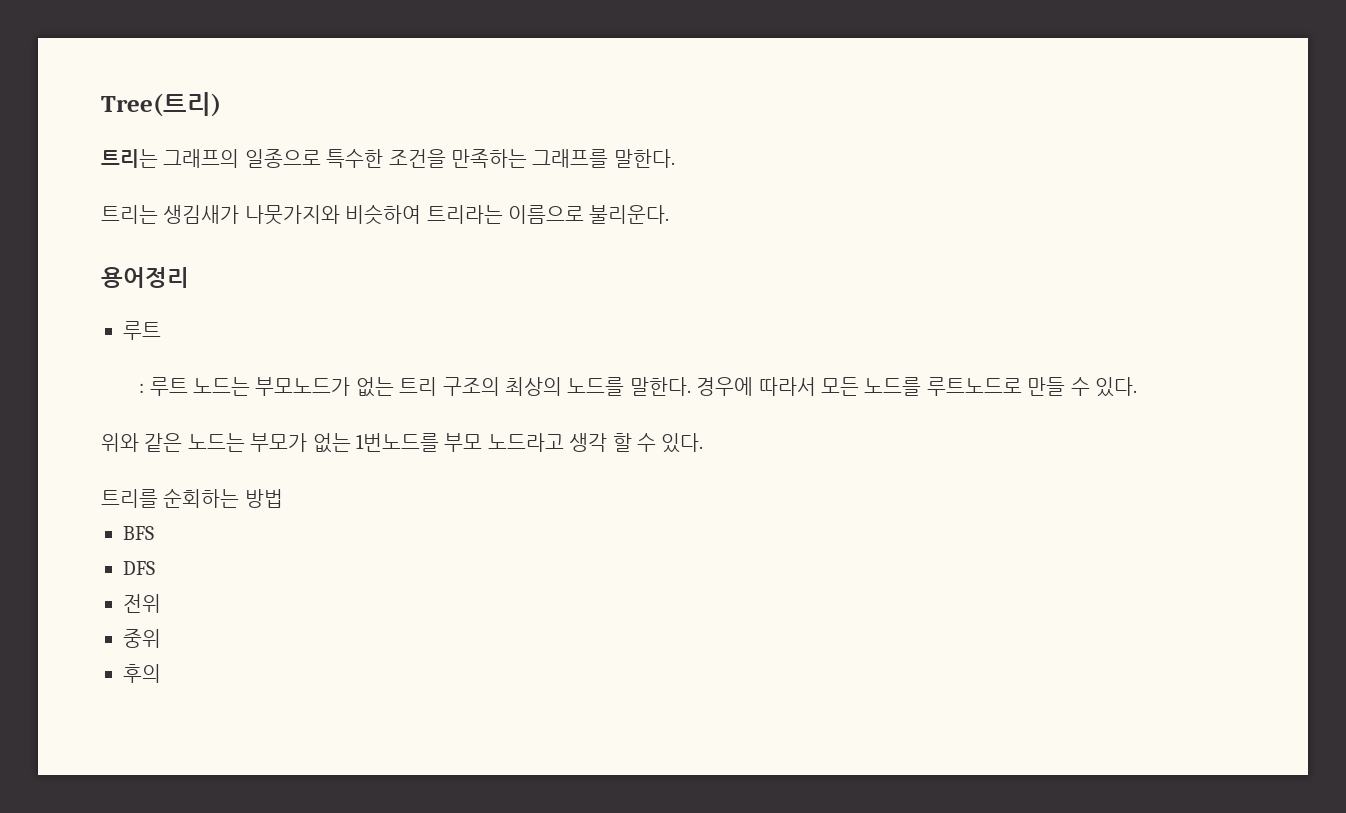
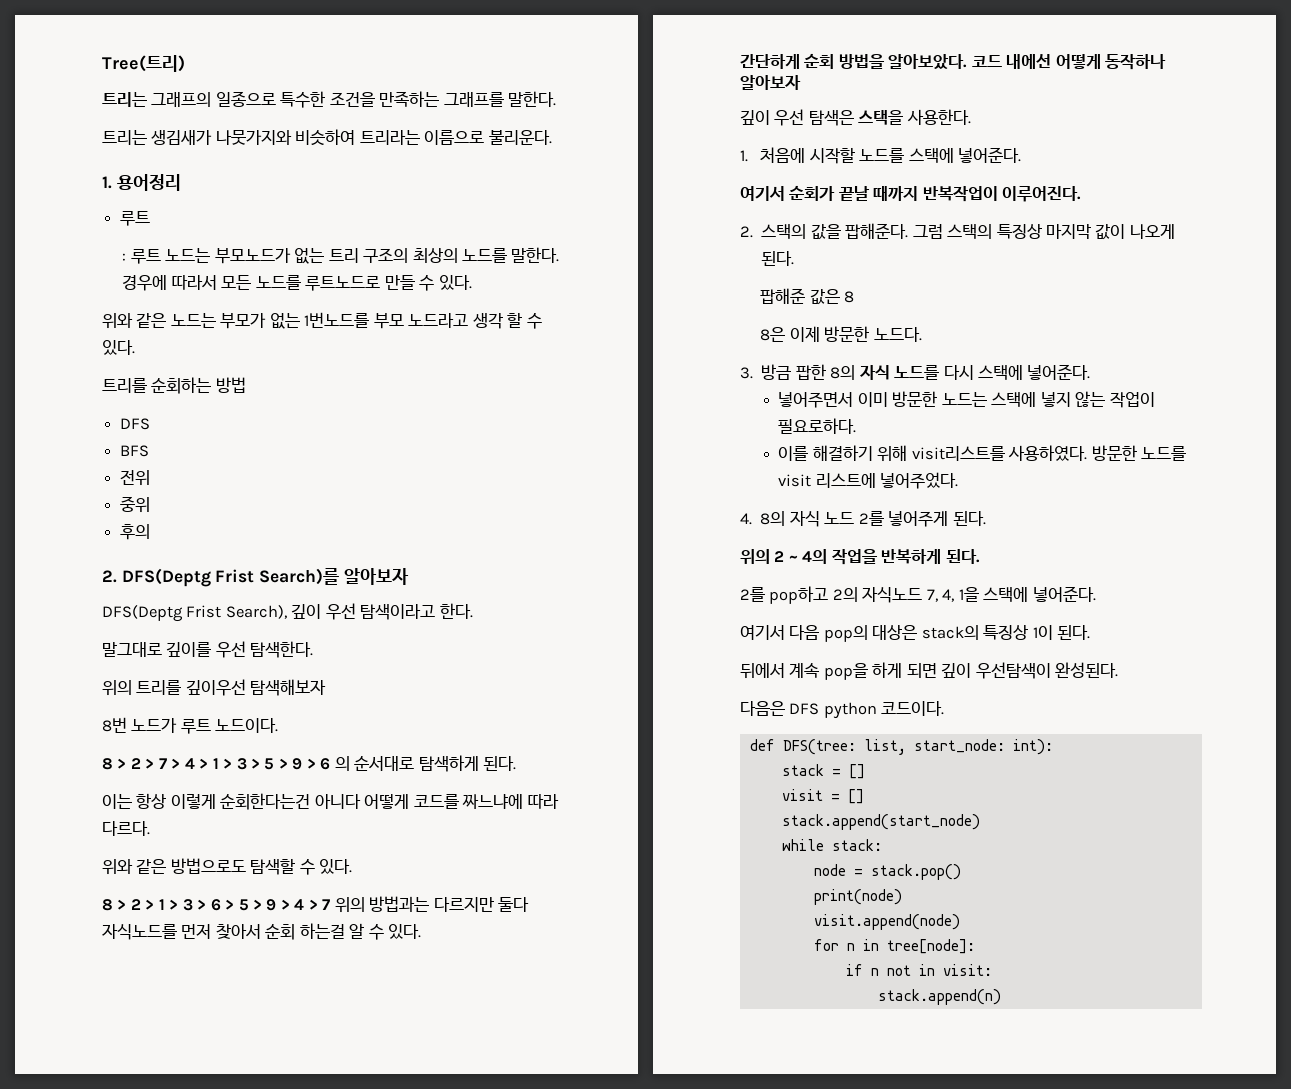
(670, 214) none -> [102,176,112,189] 1.
(283, 498) none -> [120,418,151,430] // DFS
[123,561,155,575] // DFS -> (150, 451) none
(161, 673) none -> [102,568,409,587] [102,603,473,622] [102,641,314,658] [102,679,327,696] [102,717,279,734] [102,755,517,772] [102,793,559,810] [102,821,150,836] [102,858,353,875] [102,896,530,913] [102,923,422,940] [740,53,1167,70] [740,75,801,90] [740,109,971,126] [740,147,1022,164] [740,185,1082,202] [740,223,1175,240] [761,251,795,266] [760,288,855,305] [760,326,922,342] [740,364,1091,380] [778,391,1155,408] [778,418,857,434] [778,445,1187,462] [778,472,959,489] [740,511,986,527] [740,549,980,565] [740,586,1096,604] [740,625,1091,642] [740,662,1119,680] [740,701,945,719] [749,739,1053,755] [781,764,865,779] [781,789,864,804] [781,814,980,830] [781,839,882,851] [813,864,961,880] [813,889,902,905] [813,914,960,930] [813,939,975,954] [845,964,992,976] [877,989,1001,1005] // 2. DFS(Deptg Frist Search)를 알아보자 // DFS(Deptg Frist Search), 깊이 우선 탐색이라고 한다. // 말그대로 깊이를 우선 탐색한다. // 위의 트리를 깊이우선 탐색해보자 // 8번 노드가 루트 노드이다. // 8 > 2 > 7 > 4 > 1 > 3 > 5 > 9 > 6 의 순서대로 탐색하게 된다. // 이는 항상 이렇게 순회한다는건 아니다 어떻게 코드를 짜느냐에 따라 다르다. // 위와 같은 방법으로도 탐색할 수 있다. // 8 > 2 > 1 > 3 > 6 > 5 > 9 > 4 > 7 위의 방법과는 다르지만 둘다 자식노드를 먼저 찾아서 순회 하는걸 알 수 있다. // 간단하게 순회 방법을 알아보았다. 코드 내에선 어떻게 동작하나 알아보자 // 깊이 우선 탐색은 스택을 사용한다. // 1. 처음에 시작할 노드를 스택에 넣어준다. // 여기서 순회가 끝날 때까지 반복작업이 이루어진다. // 2. 스택의 값을 팝해준다. 그럼 스택의 특징상 마지막 값이 나오게 된다. // 팝해준 값은 8 // 8은 이제 방문한 노드다. // 3. 방금 팝한 8의 자식 노드를 다시 스택에 넣어준다. // 넣어주면서 이미 방문한 노드는 스택에 넣지 않는 작업이 필요로하다. // 이를 해결하기 위해 visit리스트를 사용하였다. 방문한 노드를 visit 리스트에 넣어주었다. // 4. 8의 자식 노드 2를 넣어주게 된다. // 위의 2 ~ 4의 작업을 반복하게 된다. // 2를 pop하고 2의 자식노드 7, 4, 1을 스택에 넣어준다. // 여기서 다음 pop의 대상은 stack의 특징상 1이 된다. // 뒤에서 계속 pop을 하게 되면 깊이 우선탐색이 완성된다. // 다음은 DFS python 코드이다. // def DFS(tree: list, start_node: int): // stack = [] // visit = [] // stack.append(start_node) // while stack: // node = stack.pop() // print(node) // visit.append(node) // for n in tree[node]: // if n not in visit: // stack.append(n)

